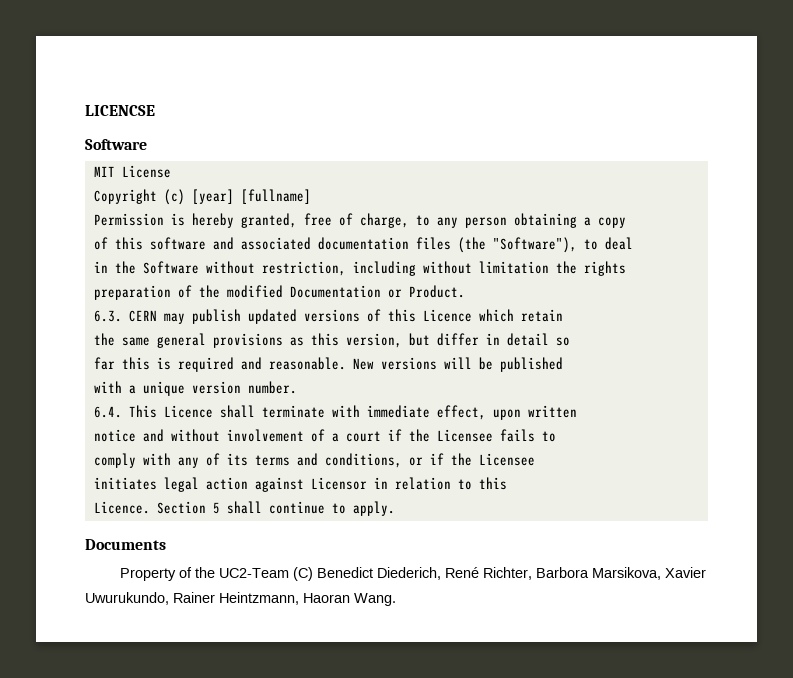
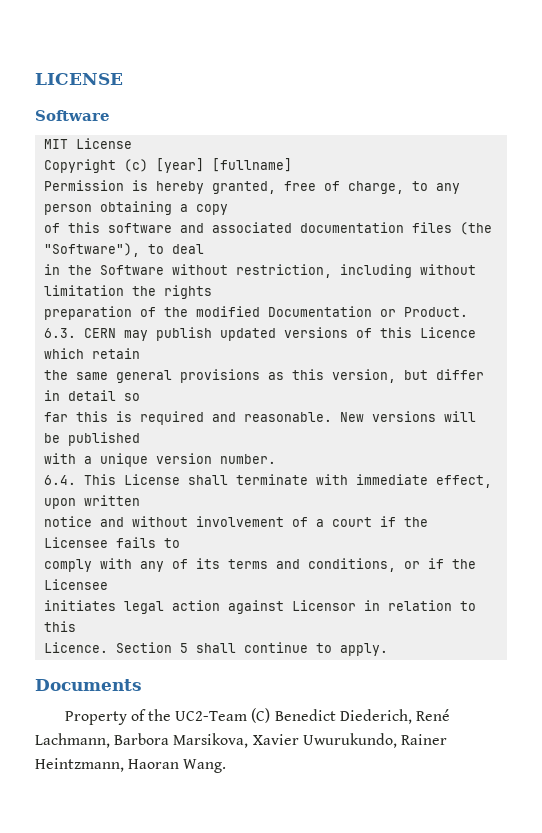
[85,105,155,116] LICENCSE -> [35,73,123,85] LICENSE
[163,405,213,418] Licence -> [124,474,181,485] License
[482,567,532,580] Richter, -> [35,733,110,748] Lachmann,

